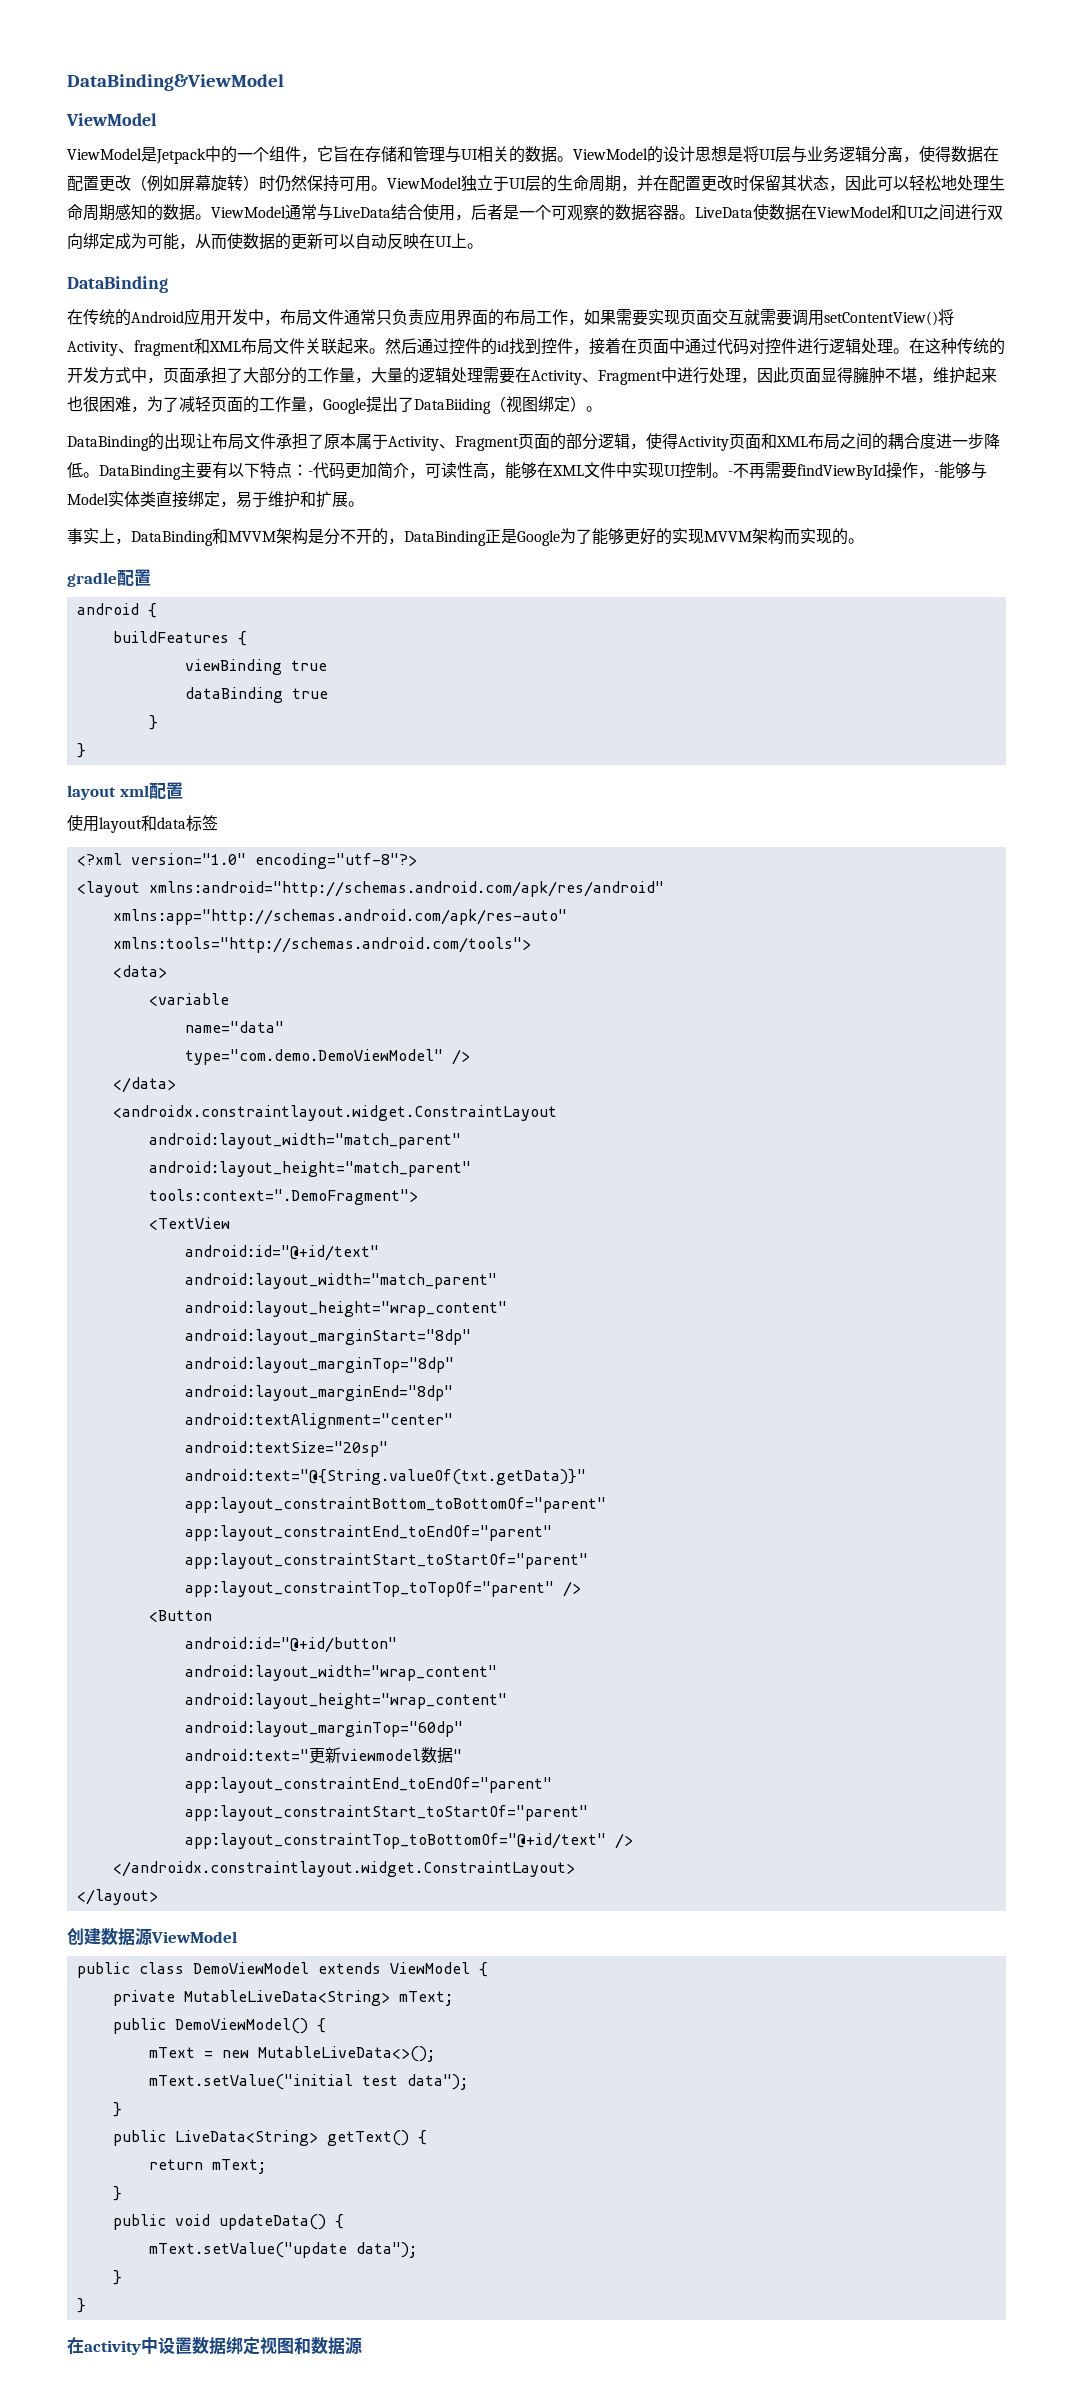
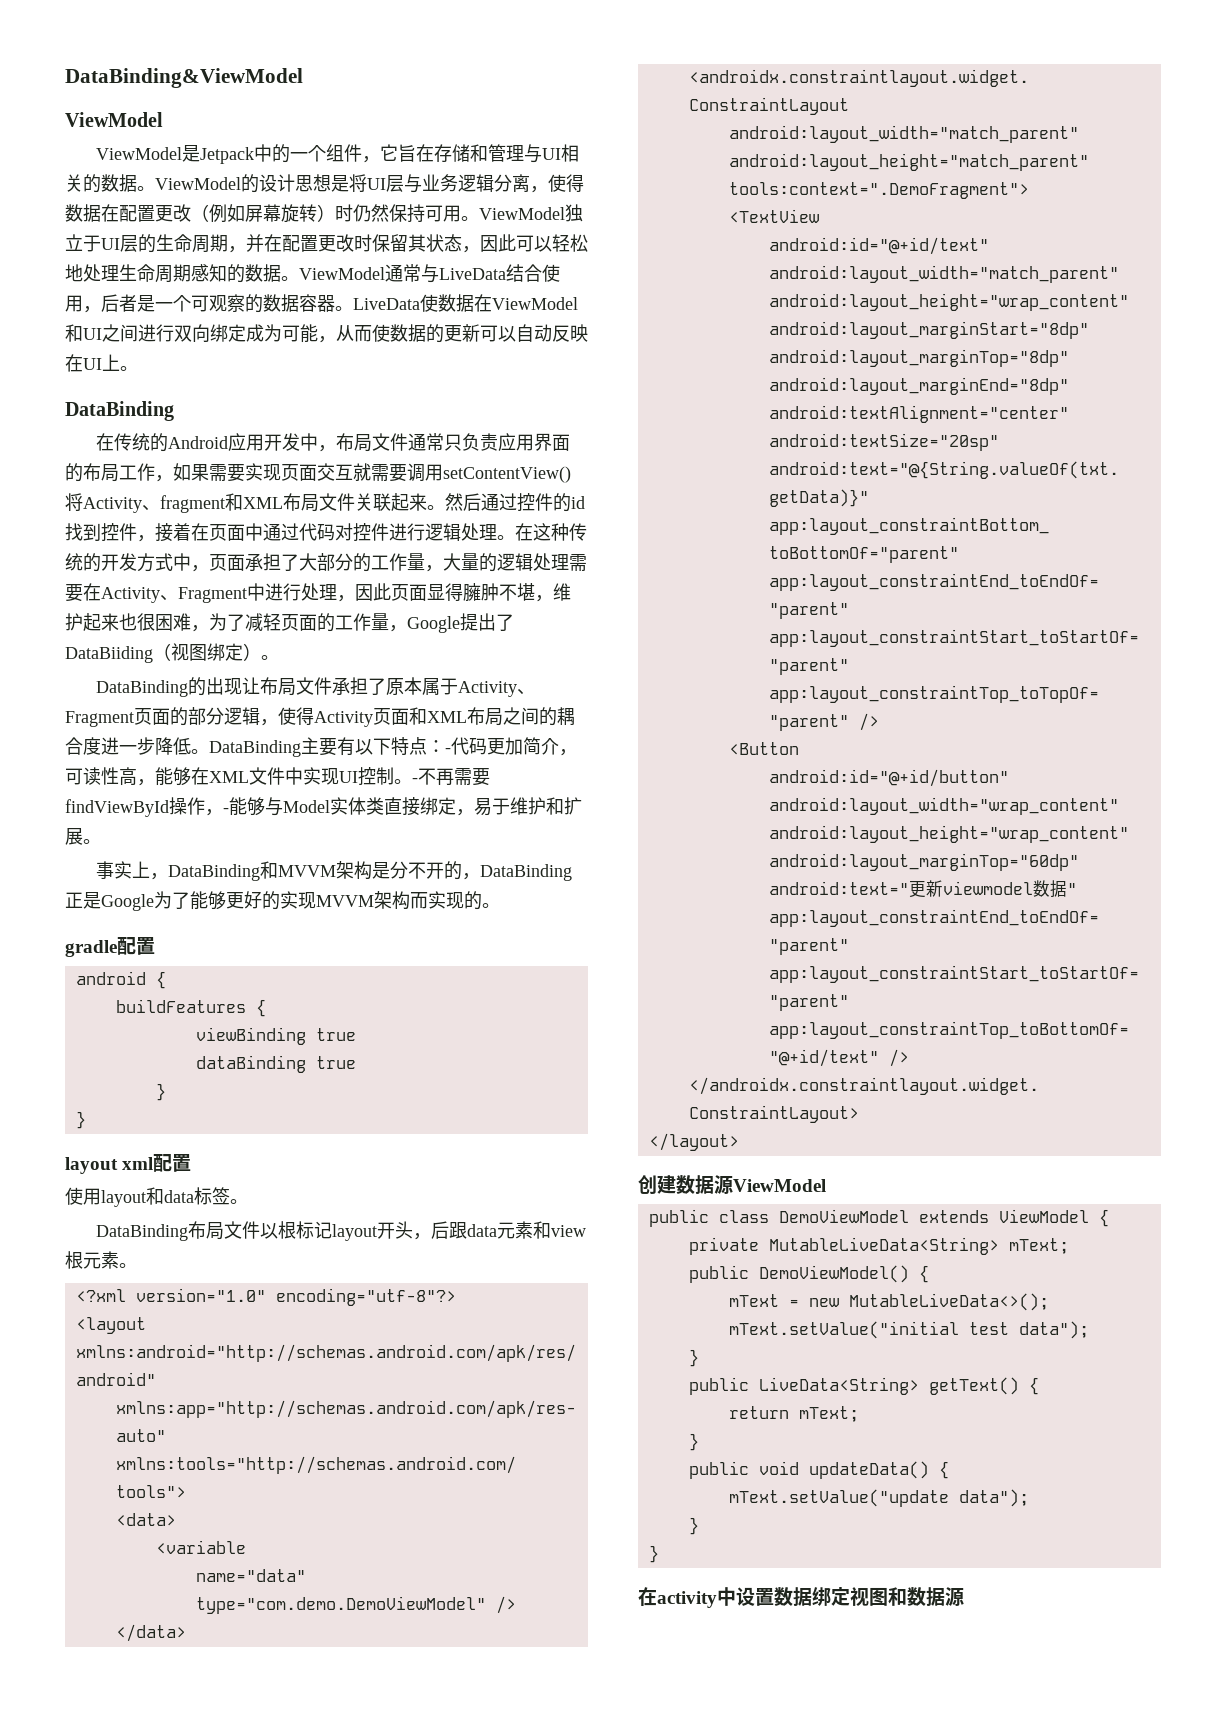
(218, 823) none -> [230,1199,248,1204] [96,1221,587,1241] [65,1251,137,1269] 。 // DataBinding布局文件以根标记layout开头，后跟data元素和view根元素。

